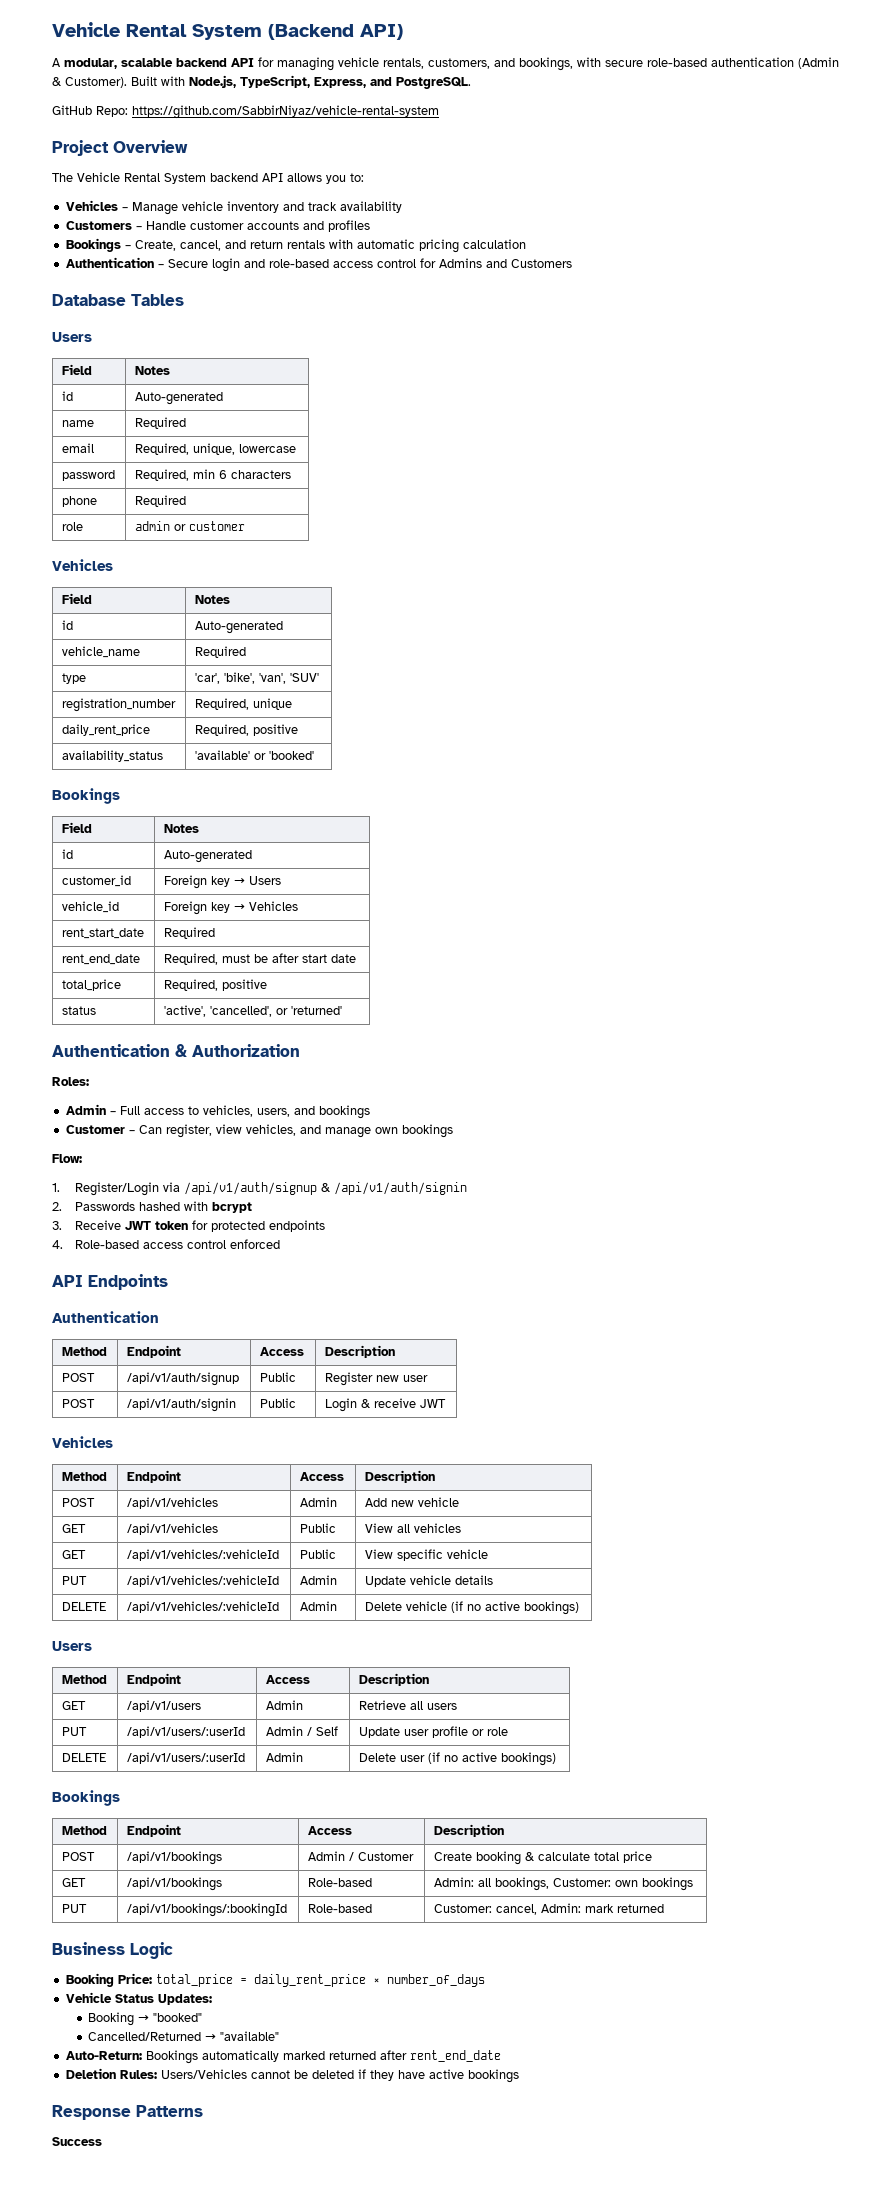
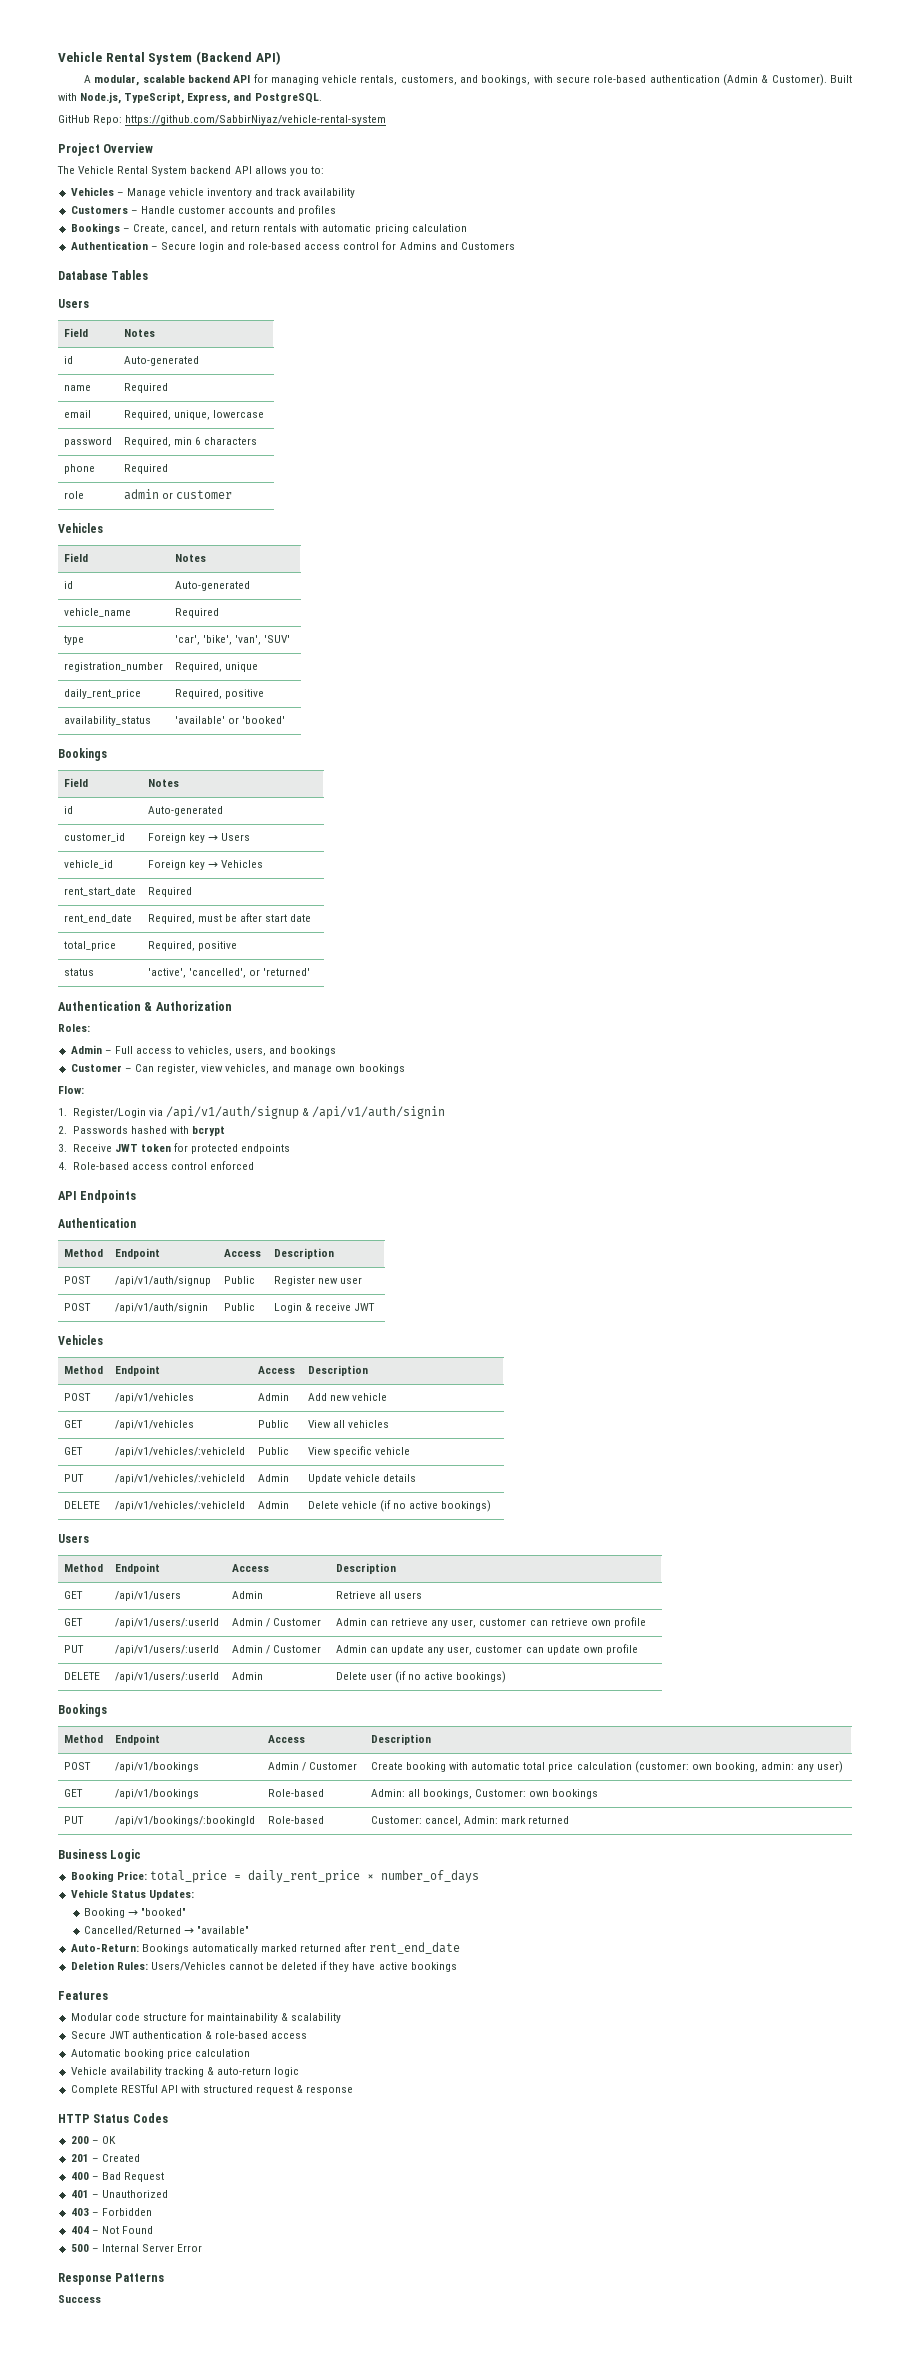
[61,1727,87,1736] [126,1726,245,1738] [265,1726,338,1736] [358,1726,508,1738] PUT | /api/v1/users/:userId | Admin / Self | Update user profile or role -> [63,1618,83,1626] [114,1618,219,1628] [231,1618,322,1627] [335,1617,646,1628] [63,1645,84,1653] [114,1645,219,1655] [231,1645,322,1654] [335,1644,638,1655] GET | /api/v1/users/:userId | Admin / Customer | Admin can retrieve any user, customer can retrieve own profile // PUT | /api/v1/users/:userId | Admin / Customer | Admin can update any user, customer can update own profile
[524,1852,590,1861] & calculate -> [449,1762,521,1770] with automatic
(652, 1857) none -> [576,1761,844,1773] calculation (customer: own booking, admin: any user)
(519, 2076) none -> [58,1991,108,2000] [70,2012,342,2023] [70,2031,308,2039] [70,2049,250,2059] [70,2067,300,2077] [70,2084,354,2095] [58,2113,168,2123] [70,2136,116,2144] [70,2154,140,2162] [70,2172,164,2182] [70,2190,168,2198] [70,2208,152,2216] [70,2226,153,2234] [70,2244,203,2252] // Features // Modular code structure for maintainability & scalability // Secure JWT authentication & role-based access // Automatic booking price calculation // Vehicle availability tracking & auto-return logic // Complete RESTful API with structured request & response // HTTP Status Codes // 200 – OK // 201 – Created // 400 – Bad Request // 401 – Unauthorized // 403 – Forbidden // 404 – Not Found // 500 – Internal Server Error

